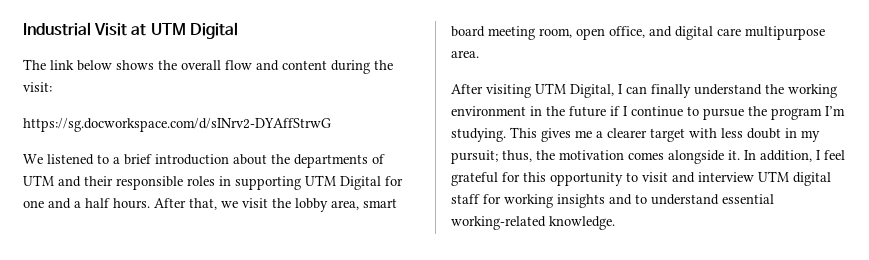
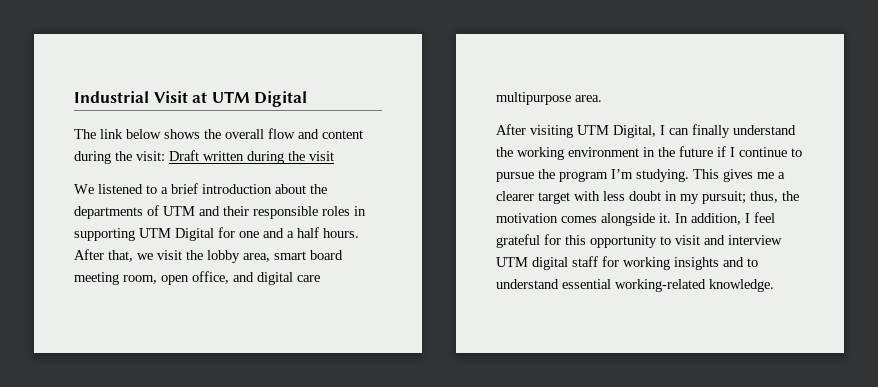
[23,118,331,132] // https://sg.docworkspace.com/d/sINrv2-DYAffStrwG -> [169,150,334,164] Draft written during the visit

